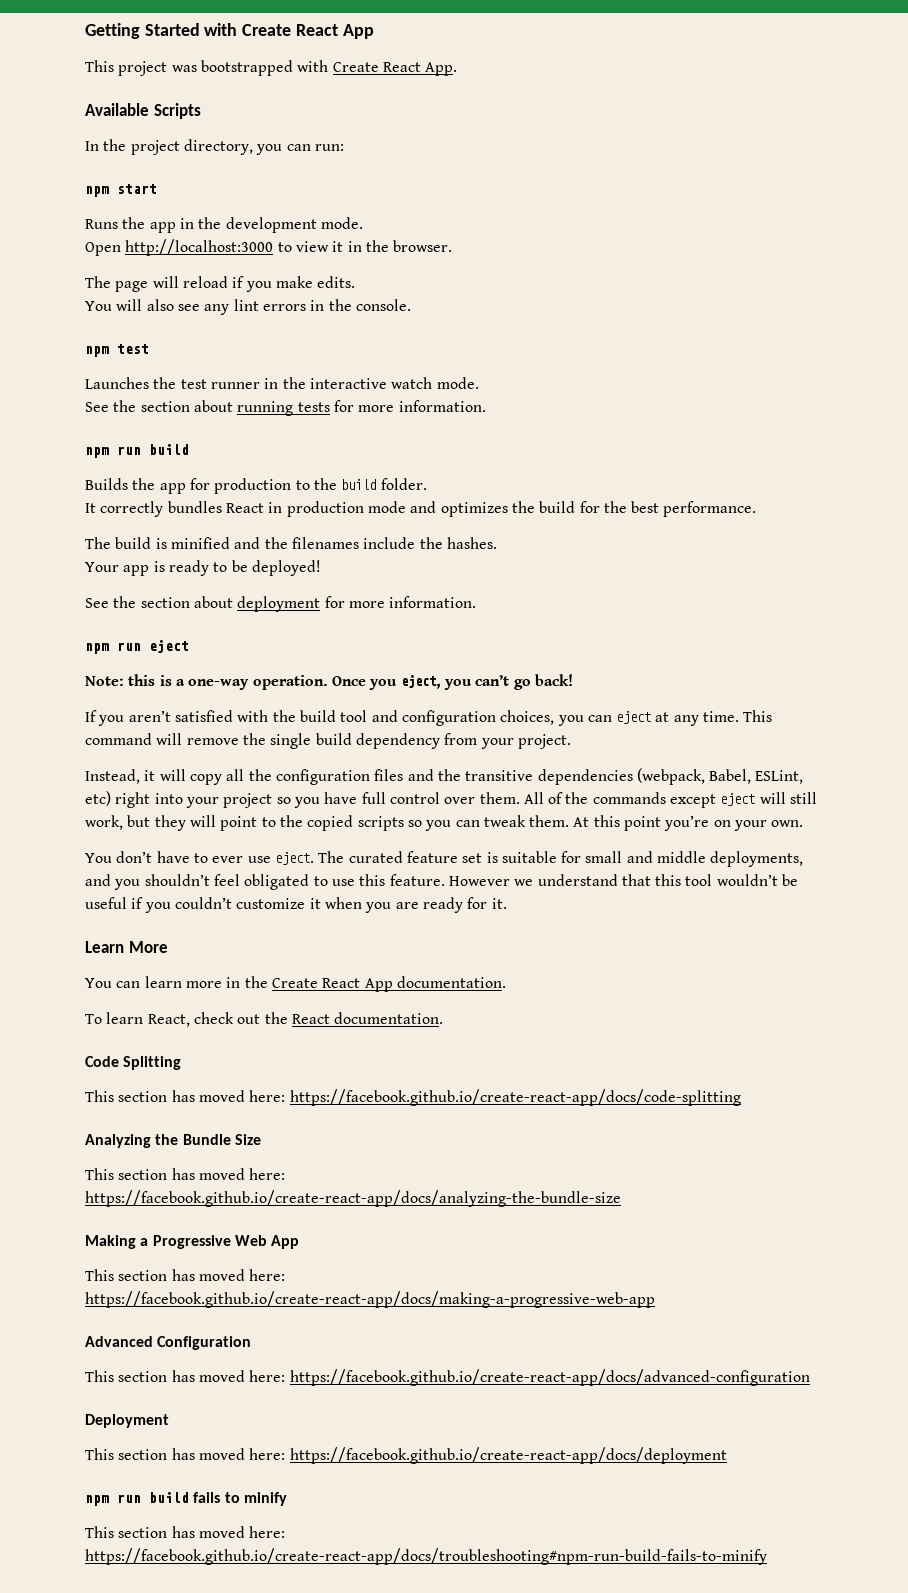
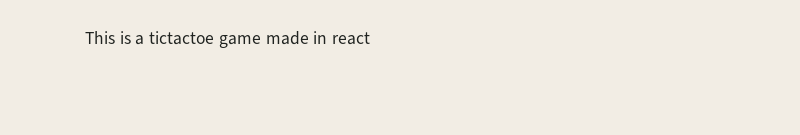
[85,23,374,39] [85,60,458,76] [85,103,201,119] [85,139,344,155] [85,184,157,197] [85,217,363,233] [85,239,453,256] [85,276,356,292] [85,299,411,315] [85,344,149,357] [85,377,479,389] [85,400,486,416] [85,444,189,458] [85,478,427,494] [85,501,757,517] [85,537,497,549] [85,560,321,576] [85,596,477,612] [85,640,189,654] [85,674,573,690] [85,710,773,726] [85,733,571,749] [85,768,804,785] [85,791,818,808] [85,815,804,831] [85,851,804,867] [85,874,799,890] [85,897,507,913] [85,941,168,953] [85,976,506,992] [85,1012,444,1027] [85,1056,182,1070] [85,1089,741,1106] [85,1134,261,1148] [85,1168,286,1180] [85,1190,621,1207] [85,1235,300,1249] [85,1269,286,1281] [85,1291,655,1308] [85,1336,252,1350] [85,1369,810,1386] [85,1414,169,1428] [85,1447,727,1464] [85,1492,287,1506] [85,1526,286,1538] [85,1548,767,1565] Getting Started with Create React App // This project was bootstrapped with Create React App. // Available Scripts // In the project directory, you can run: // npm start // Runs the app in the development mode. // Open http://localhost:3000 to view it in the browser. // The page will reload if you make edits. // You will also see any lint errors in the console. // npm test // Launches the test runner in the interactive watch mode. // See the section about running tests for more information. // npm run build // Builds the app for production to the build folder. // It correctly bundles React in production mode and optimizes the build for the best performance. // The build is minified and the filenames include the hashes. // Your app is ready to be deployed! // See the section about deployment for more information. // npm run eject // Note: this is a one-way operation. Once you eject, you can’t go back! // If you aren’t satisfied with the build tool and configuration choices, you can eject at any time. This command will remove the single build dependency from your project. // Instead, it will copy all the configuration files and the transitive dependencies (webpack, Babel, ESLint, etc) right into your project so you have full control over them. All of the commands except eject will still work, but they will point to the copied scripts so you can tweak them. At this point you’re on your own. // You don’t have to ever use eject. The curated feature set is suitable for small and middle deployments, and you shouldn’t feel obligated to use this feature. However we understand that this tool wouldn’t be useful if you couldn’t customize it when you are ready for it. // Learn More // You can learn more in the Create React App documentation. // To learn React, check out the React documentation. // Code Splitting // This section has moved here: https://facebook.github.io/create-react-app/docs/code-splitting // Analyzing the Bundle Size // This section has moved here: https://facebook.github.io/create-react-app/docs/analyzing-the-bundle-size // Making a Progressive Web App // This section has moved here: https://facebook.github.io/create-react-app/docs/making-a-progressive-web-app // Advanced Configuration // This section has moved here: https://facebook.github.io/create-react-app/docs/advanced-configuration // Deployment // This section has moved here: https://facebook.github.io/create-react-app/docs/deployment // npm run build fails to minify // This section has moved here: https://facebook.github.io/create-react-app/docs/troubleshooting#npm-run-build-fails-to-minify -> [85,31,371,48] This is a tictactoe game made in react

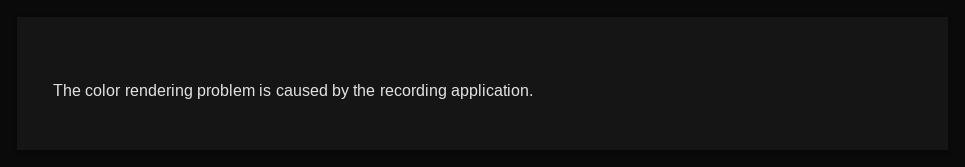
[85,31,371,48] This is a tictactoe game made in react -> [53,84,533,99] The color rendering problem is caused by the recording application.

